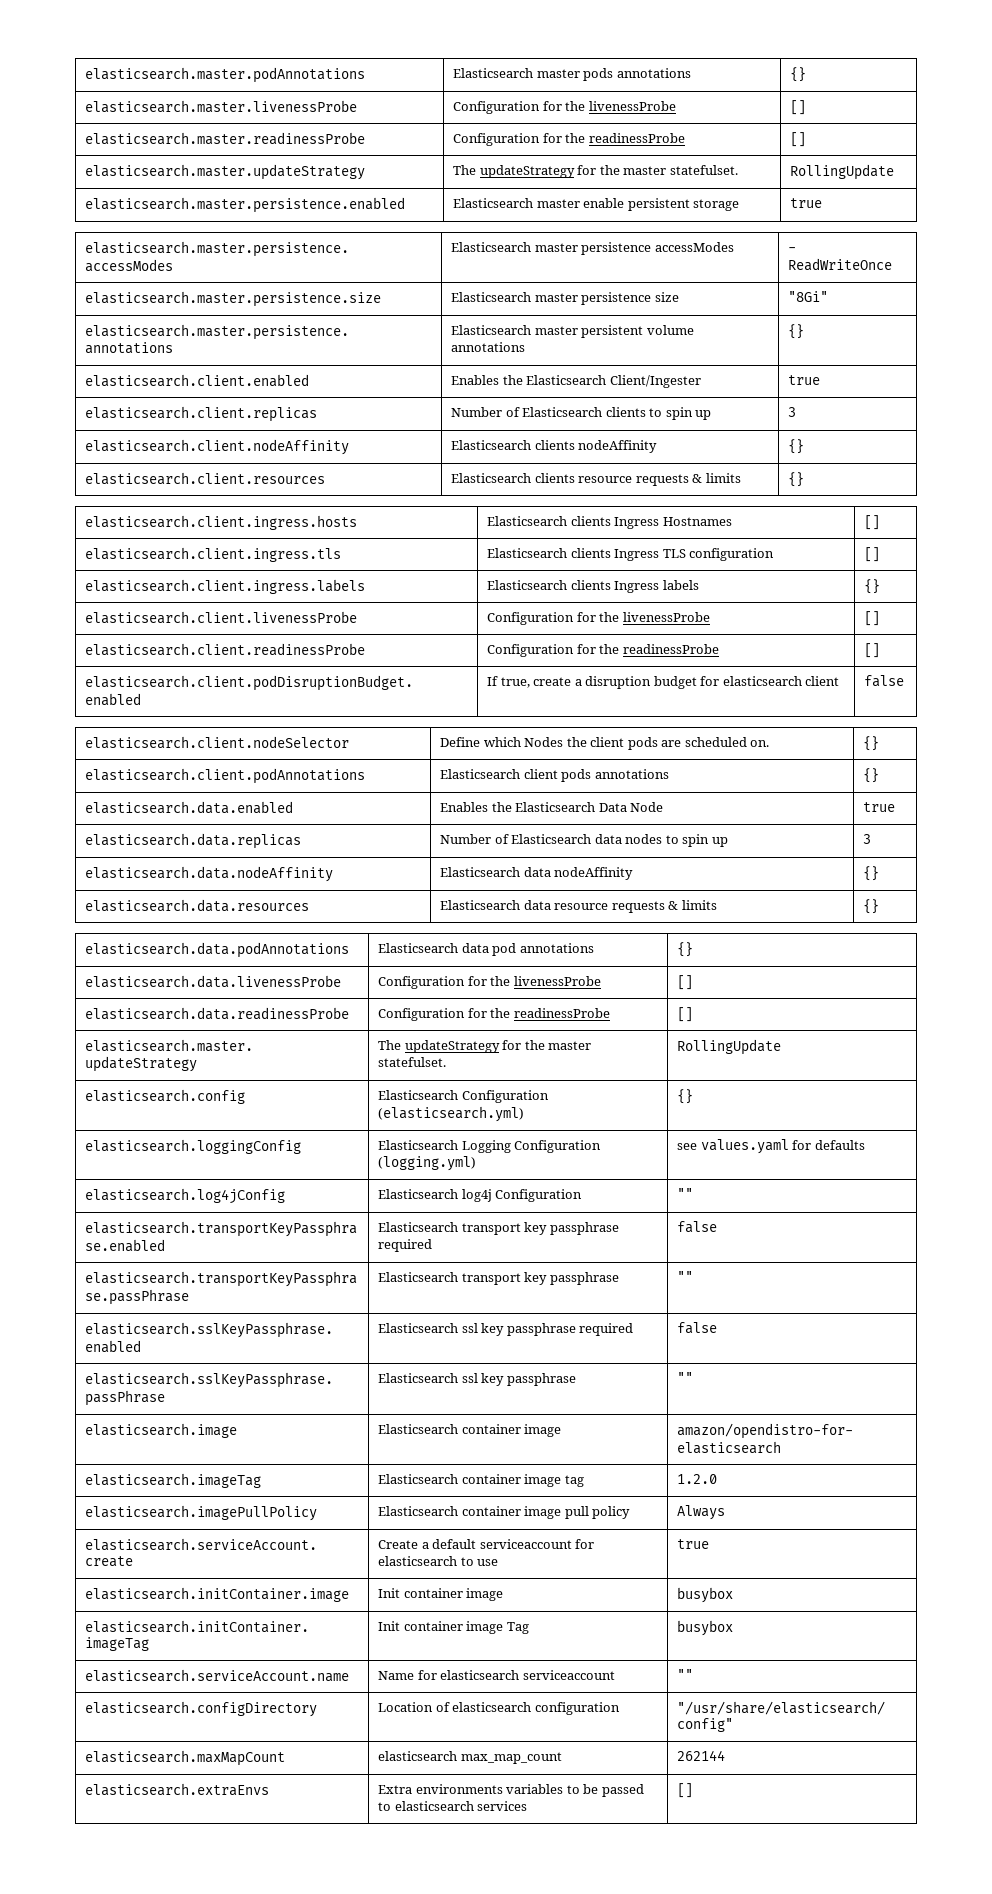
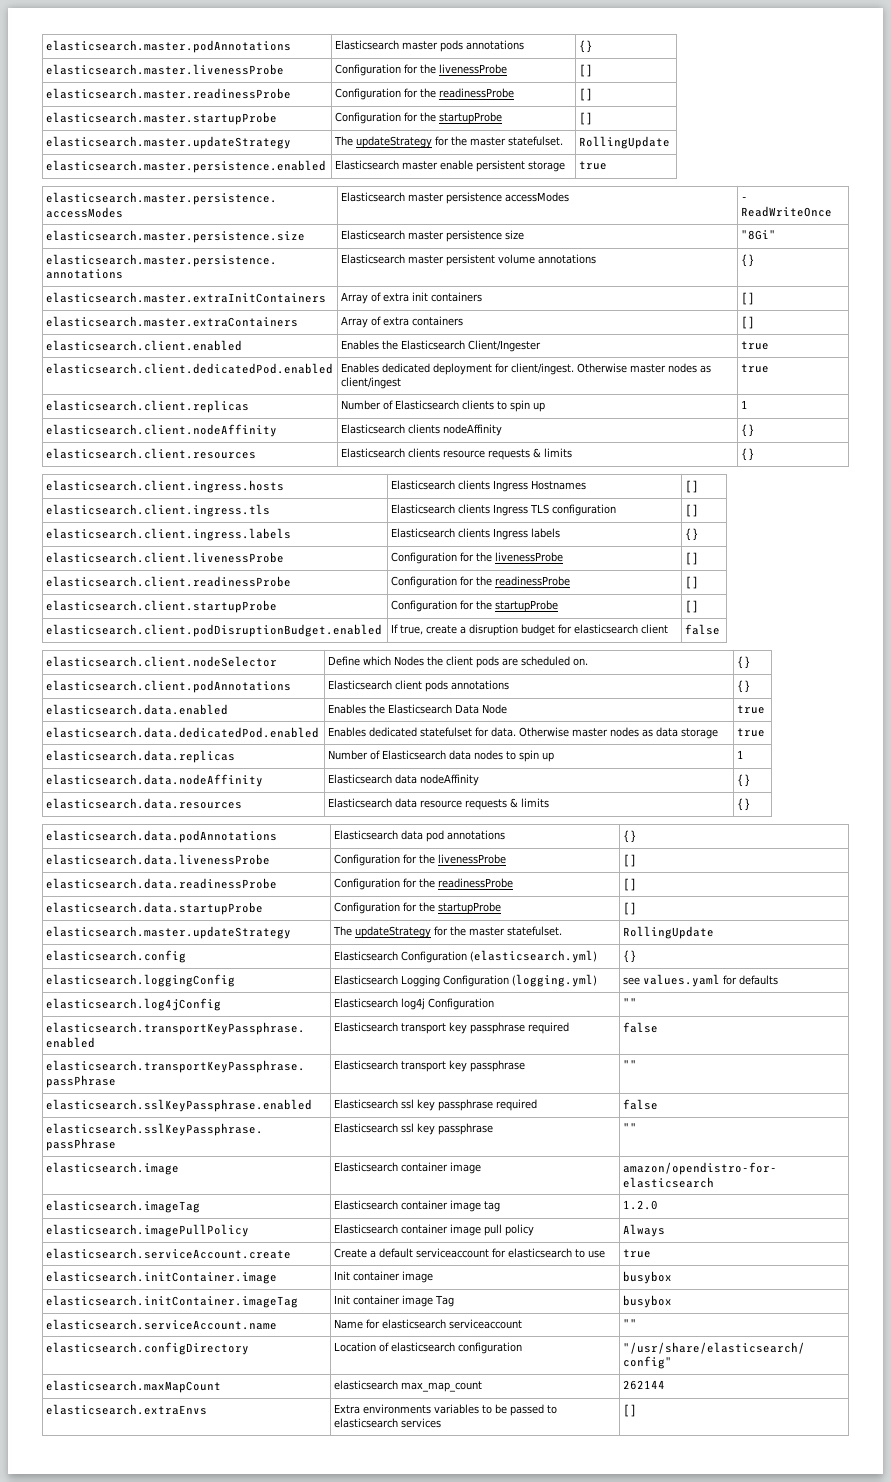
(807, 139) none -> [46,112,278,125] [335,112,503,124] [579,112,594,125] // elasticsearch.master.startupProbe | Configuration for the startupProbe | []
(805, 331) none -> [46,292,327,303] [341,292,483,304] [741,292,756,305] [46,316,299,327] [341,316,464,328] [741,316,756,329] // elasticsearch.master.extraInitContainers | Array of extra init containers | [] // elasticsearch.master.extraContainers | Array of extra containers | []
(821, 380) none -> [46,363,334,374] [341,363,712,375] [341,377,402,389] [741,364,770,373] // elasticsearch.client.dedicatedPod.enabled | Enables dedicated deployment for client/ingest. Otherwise master nodes as client/ingest | true
[788,407,797,417] 3 -> [741,400,749,409] 1
(881, 650) none -> [46,600,278,613] [391,600,559,612] [685,600,700,613] // elasticsearch.client.startupProbe | Configuration for the startupProbe | []
(896, 807) none -> [46,727,320,738] [328,727,719,739] [737,728,766,737] // elasticsearch.data.dedicatedPod.enabled | Enables dedicated statefulset for data. Otherwise master nodes as data storage | true
[863,834,872,844] 3 -> [737,750,745,759] 1
(694, 1014) none -> [46,902,264,915] [334,902,502,914] [623,902,638,915] // elasticsearch.data.startupProbe | Configuration for the startupProbe | []

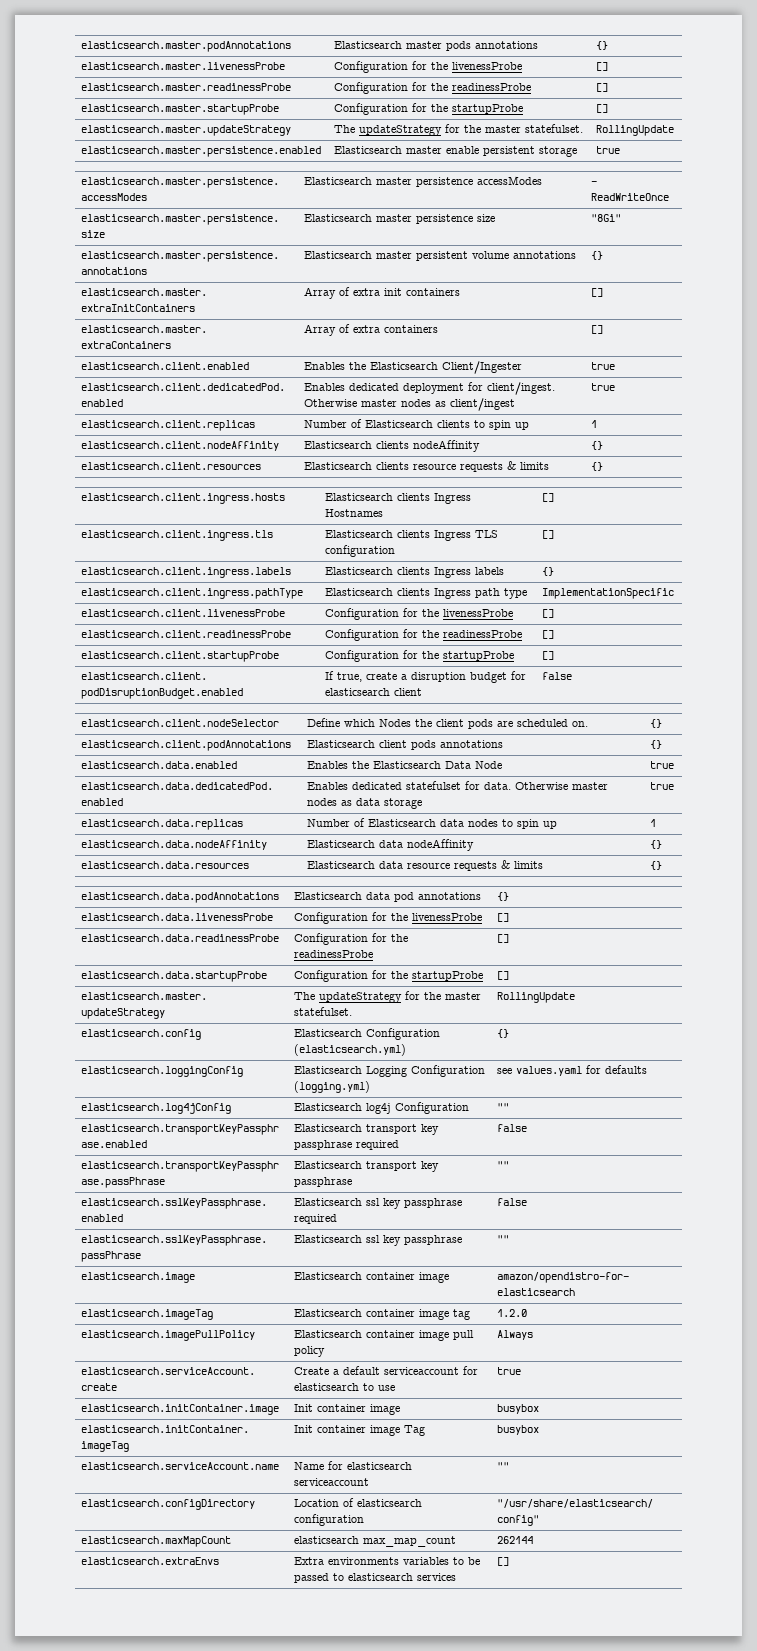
(700, 534) none -> [80,588,303,599] [324,588,527,599] [541,588,674,599] // elasticsearch.client.ingress.pathType | Elasticsearch clients Ingress path type | ImplementationSpecific

